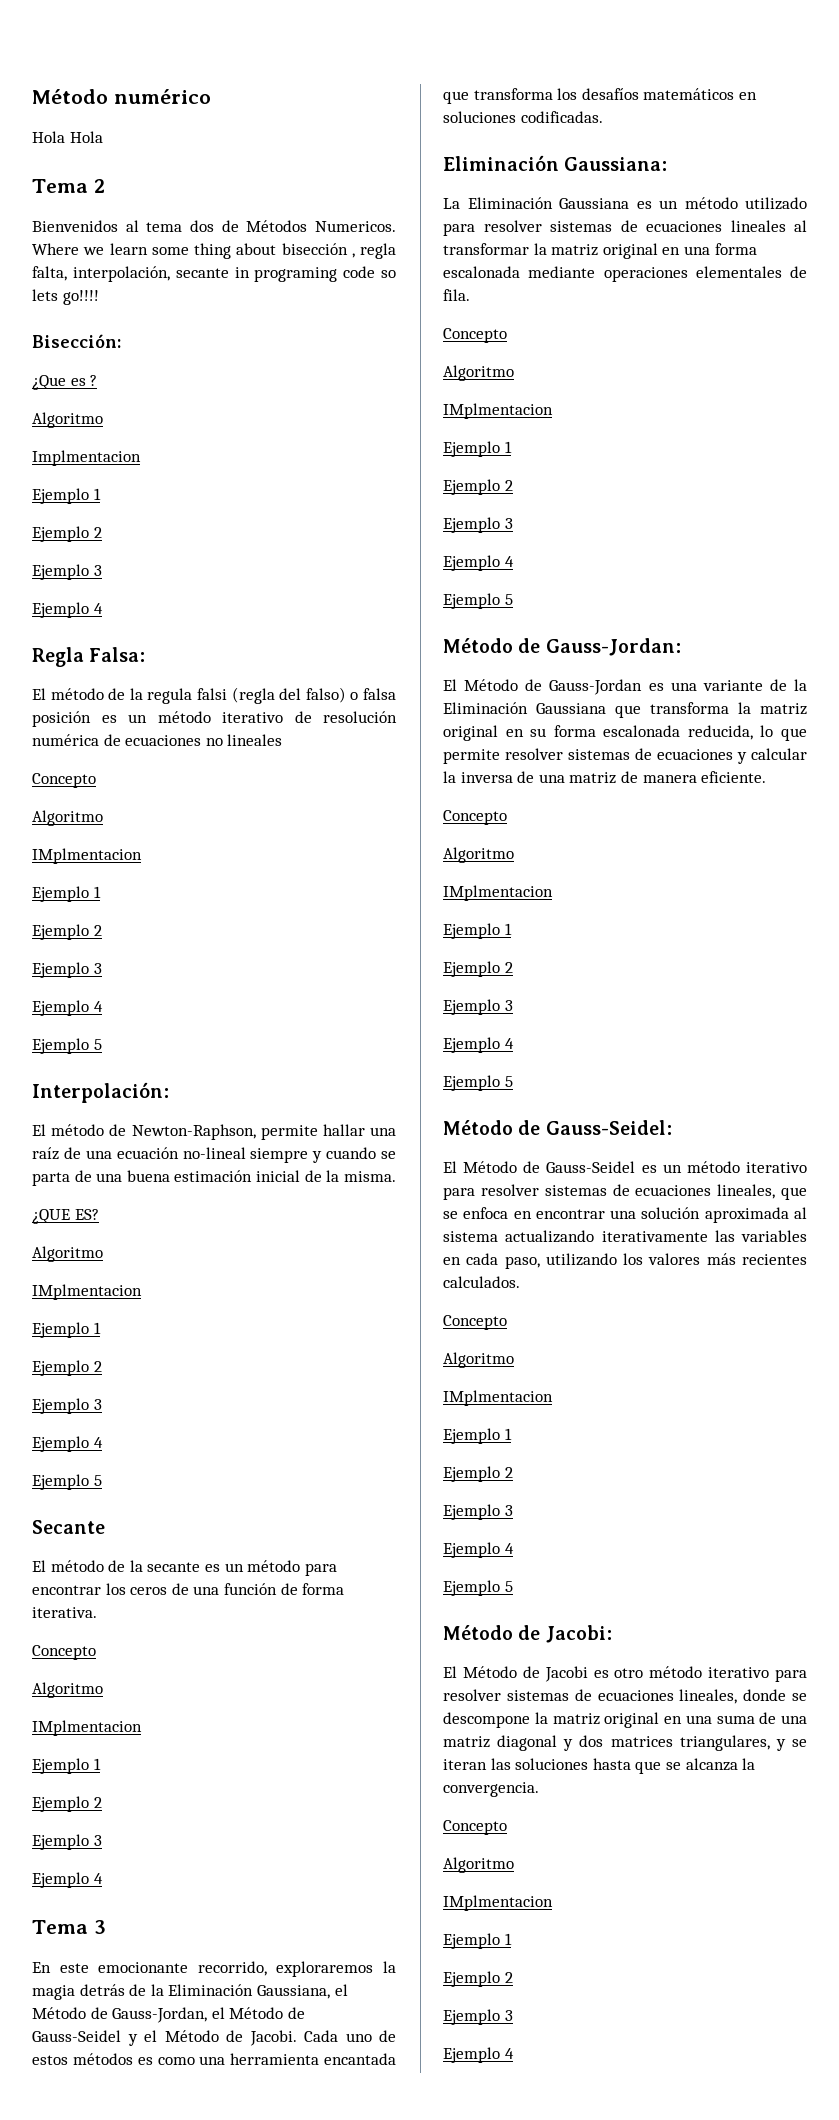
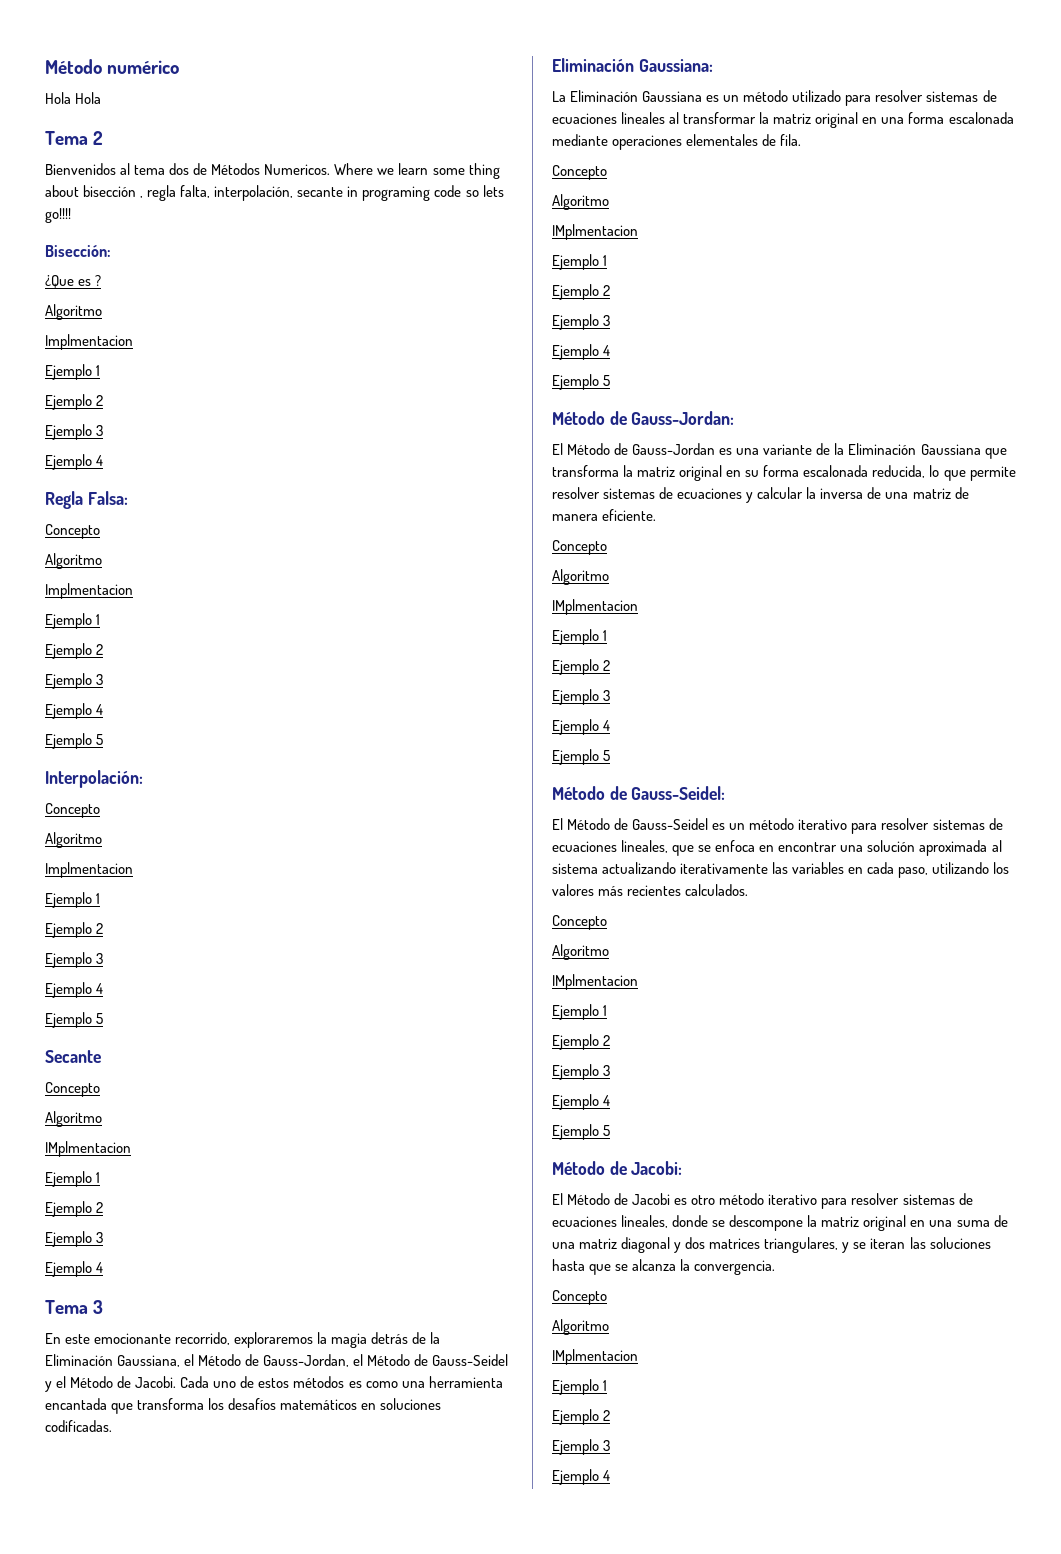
[32,687,396,704] [32,711,397,727] [32,734,283,746] [32,773,96,788] [32,810,103,826] [32,848,142,864] // El método de la regula falsi (regla del falso) o falsa posición es un método iterativo de resolución numérica de ecuaciones no lineales // Concepto // Algoritmo // IMplmentacion -> [45,524,100,539] [45,553,102,569] [45,583,133,599] // Concepto // Algoritmo // Implmentacion
[32,1124,396,1140] [32,1147,396,1163] [32,1170,396,1186] [32,1209,99,1224] [32,1246,103,1262] [32,1284,142,1300] El método de Newton-Raphson, permite hallar una raíz de una ecuación no-lineal siempre y cuando se parta de una buena estimación inicial de la misma. // ¿QUE ES? // Algoritmo // IMplmentacion -> [45,803,100,818] [45,832,102,848] [45,862,133,878] Concepto // Algoritmo // Implmentacion
[32,1560,337,1576] [32,1583,345,1595] [32,1607,97,1618] // El método de la secante es un método para encontrar los ceros de una función de forma iterativa. -> (101, 1056) none

